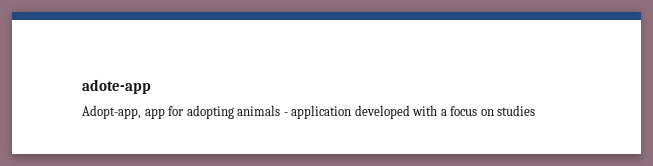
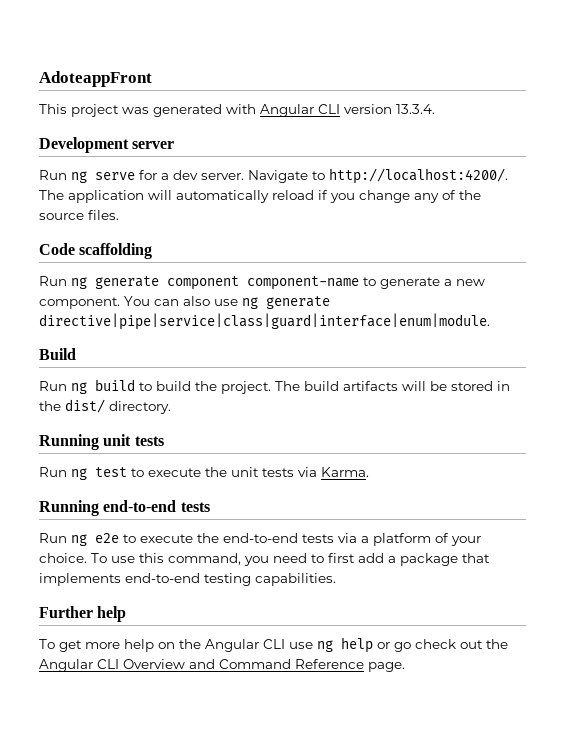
[82,79,151,94] [82,105,536,119] adote-app // Adopt-app, app for adopting animals - application developed with a focus on studies -> [39,71,152,87] [39,104,435,117] [39,137,175,153] [39,168,508,184] [39,190,481,203] [39,210,119,220] [39,243,153,259] [39,276,485,290] [39,296,330,309] [39,313,490,330] [39,348,76,360] [39,379,510,394] [39,399,171,414] [39,434,164,450] [39,467,369,480] [39,500,210,516] [39,533,481,546] [39,553,490,566] [39,573,336,586] [39,606,127,622] [39,637,508,653] [39,659,405,672] AdoteappFront // This project was generated with Angular CLI version 13.3.4. // Development server // Run ng serve for a dev server. Navigate to http://localhost:4200/. The application will automatically reload if you change any of the source files. // Code scaffolding // Run ng generate component component-name to generate a new component. You can also use ng generate directive|pipe|service|class|guard|interface|enum|module. // Build // Run ng build to build the project. The build artifacts will be stored in the dist/ directory. // Running unit tests // Run ng test to execute the unit tests via Karma. // Running end-to-end tests // Run ng e2e to execute the end-to-end tests via a platform of your choice. To use this command, you need to first add a package that implements end-to-end testing capabilities. // Further help // To get more help on the Angular CLI use ng help or go check out the Angular CLI Overview and Command Reference page.

